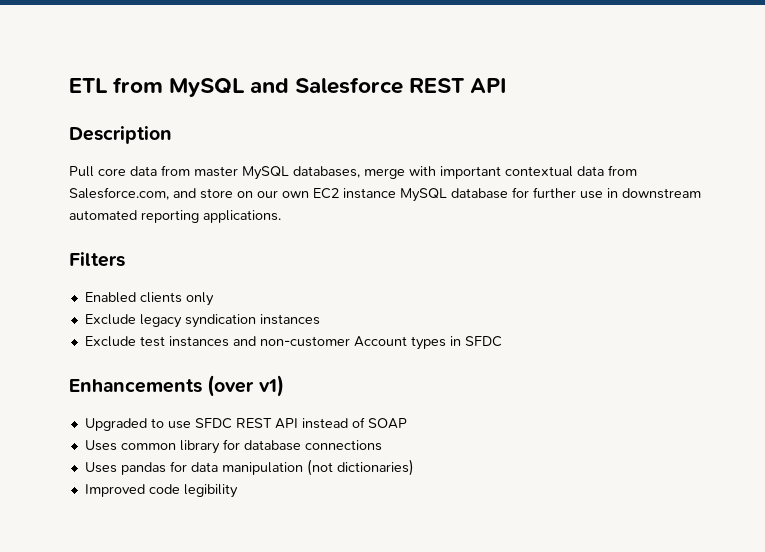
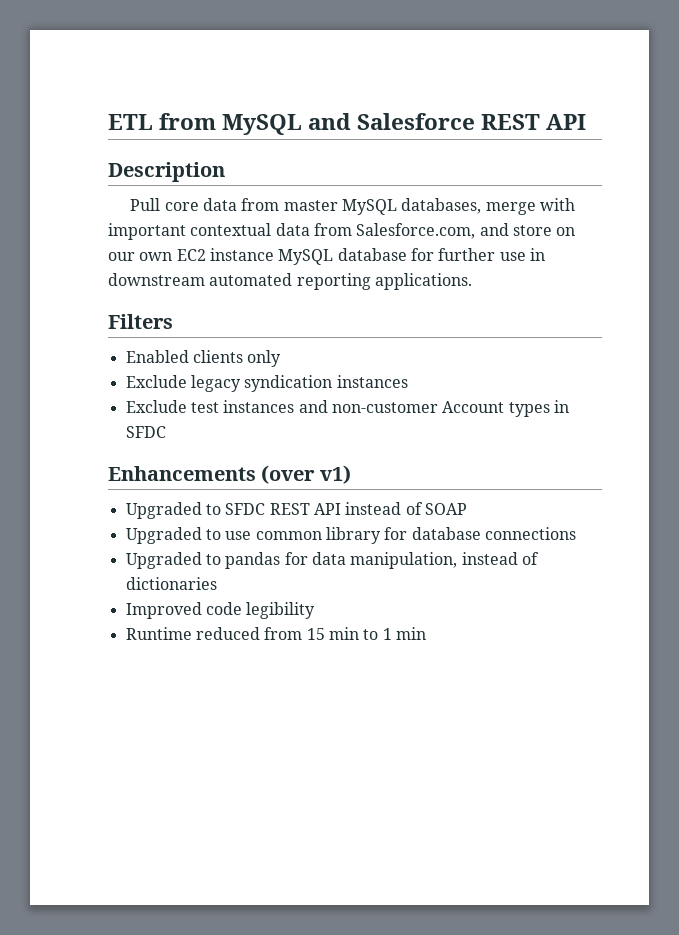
[167,421,191,429] use -> (221, 509) none
[84,440,117,451] Uses -> [125,527,252,544] Upgraded to use
[84,462,117,473] Uses -> [125,552,221,569] Upgraded to
[221,459,414,476] manipulation (not dictionaries) -> [350,552,539,569] [125,577,217,590] manipulation, instead of dictionaries
(238, 491) none -> [125,627,426,640] // Runtime reduced from 15 min to 1 min

